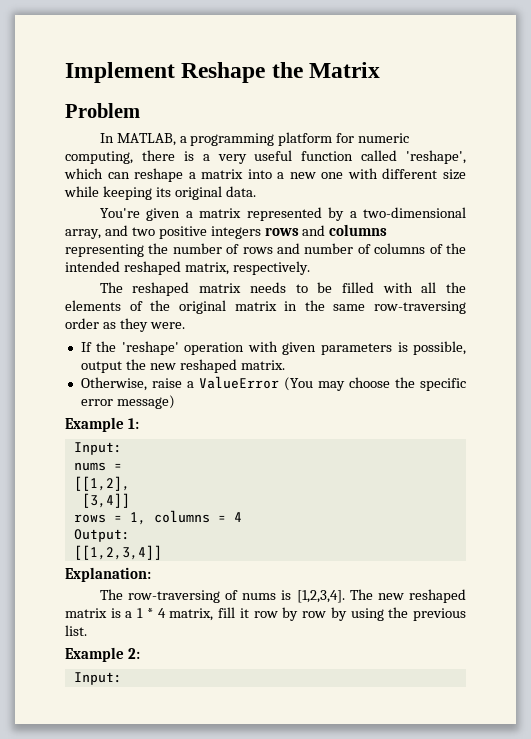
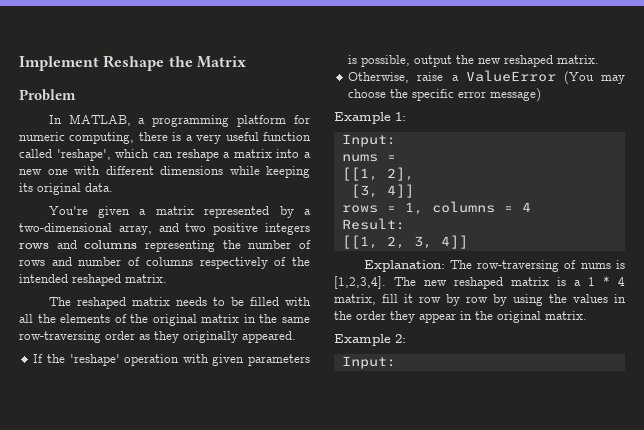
[443,169,466,180] size -> [160,166,223,175] dimensions
(426, 248) none -> [199,257,268,269] respectively
[184,261,310,275] matrix, respectively. -> [125,274,167,283] matrix.
[149,322,185,329] were. -> [183,331,296,343] originally appeared.
[73,476,130,491] [81,493,130,508] [[1,2], // [3,4]] -> [341,167,414,181] [350,184,414,198] [[1, 2], // [3, 4]]
[73,529,130,542] [73,545,162,560] Output: // [[1,2,3,4]] -> [341,218,405,230] [341,235,468,249] Result: // [[1, 2, 3, 4]]
(151, 574) // -> (445, 266) none
[413,608,467,621] [65,625,87,636] previous list. -> [573,294,626,303] [334,311,587,323] values in the order they appear in the original matrix.

